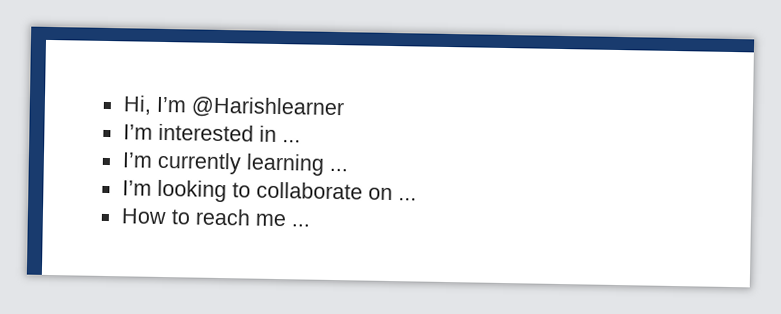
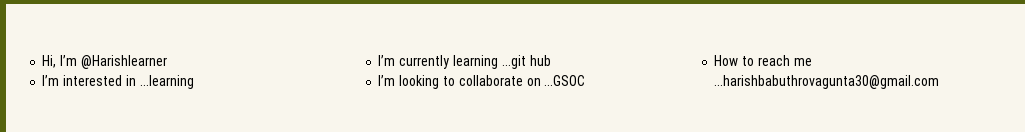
[281,139,301,143] ... -> [139,75,194,89] ...learning
[328,167,348,172] ... -> [501,55,551,69] ...git hub
[397,197,417,201] ... -> [544,75,586,86] ...GSOC
[290,223,310,227] ... -> [714,75,940,89] ...harishbabuthrovagunta30@gmail.com

